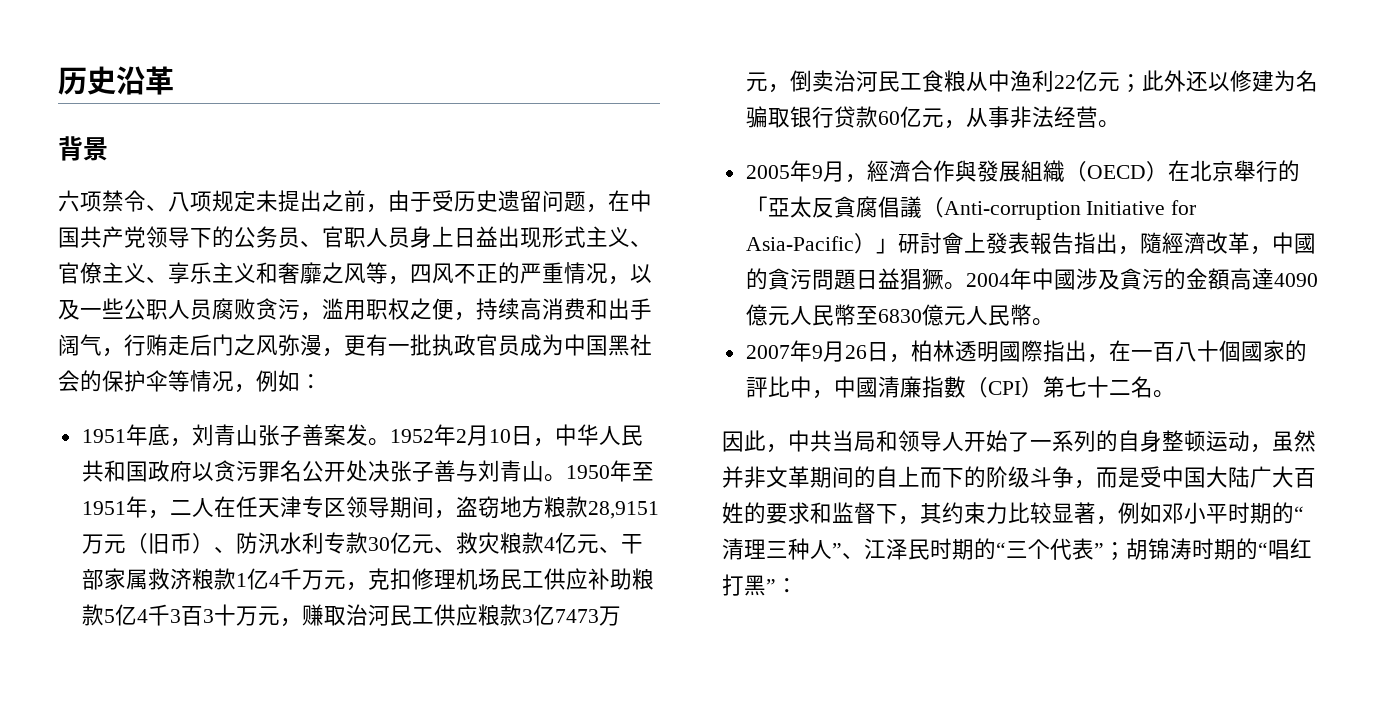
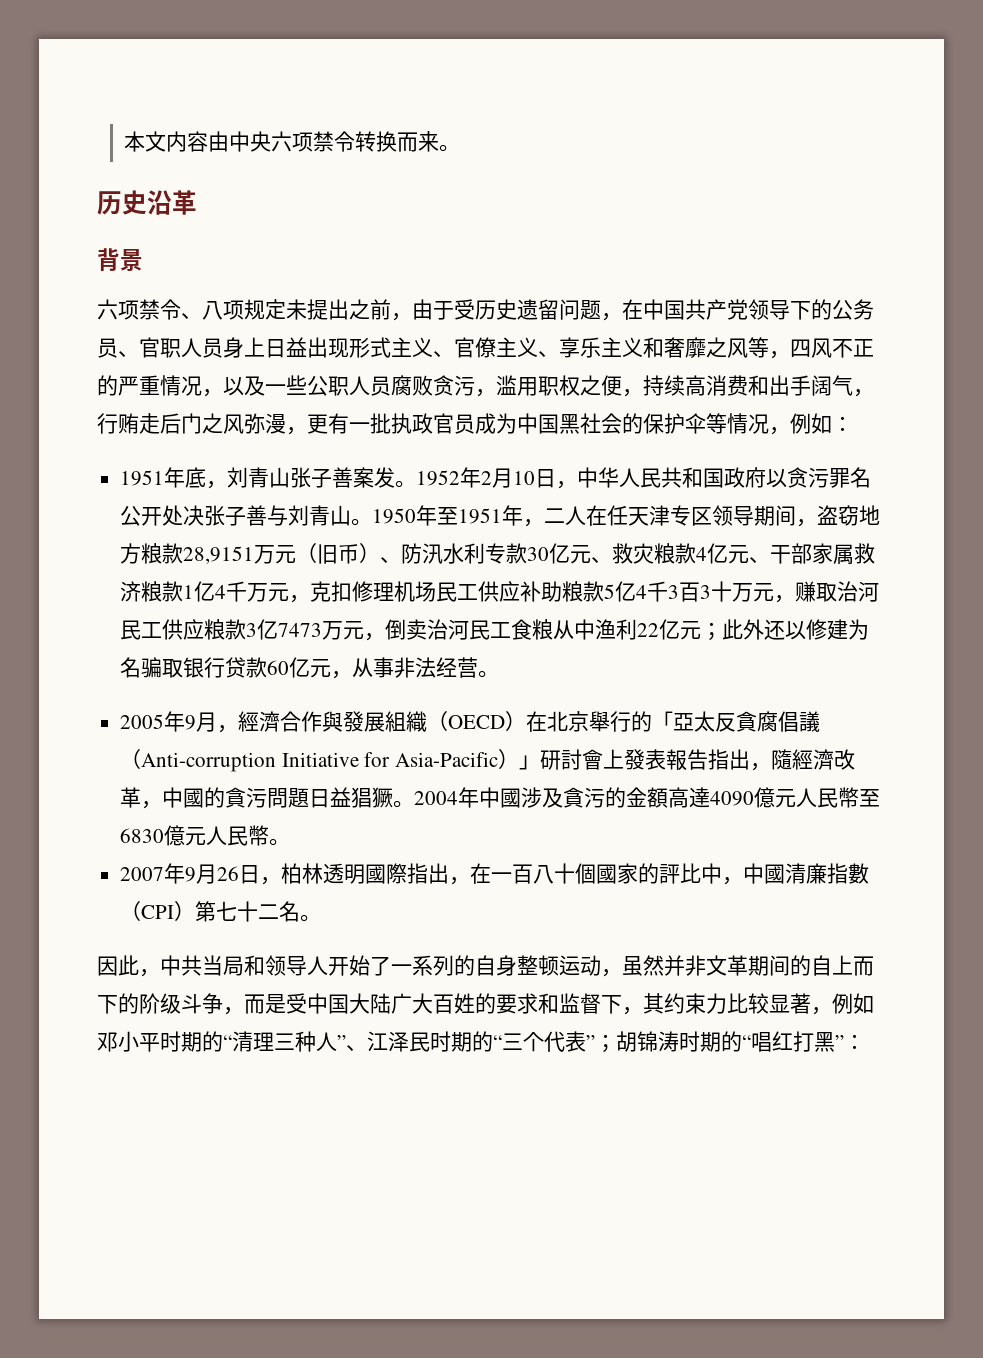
(58, 81) none -> [124,131,461,152] 本文内容由中央六项禁令转换而来。 //

